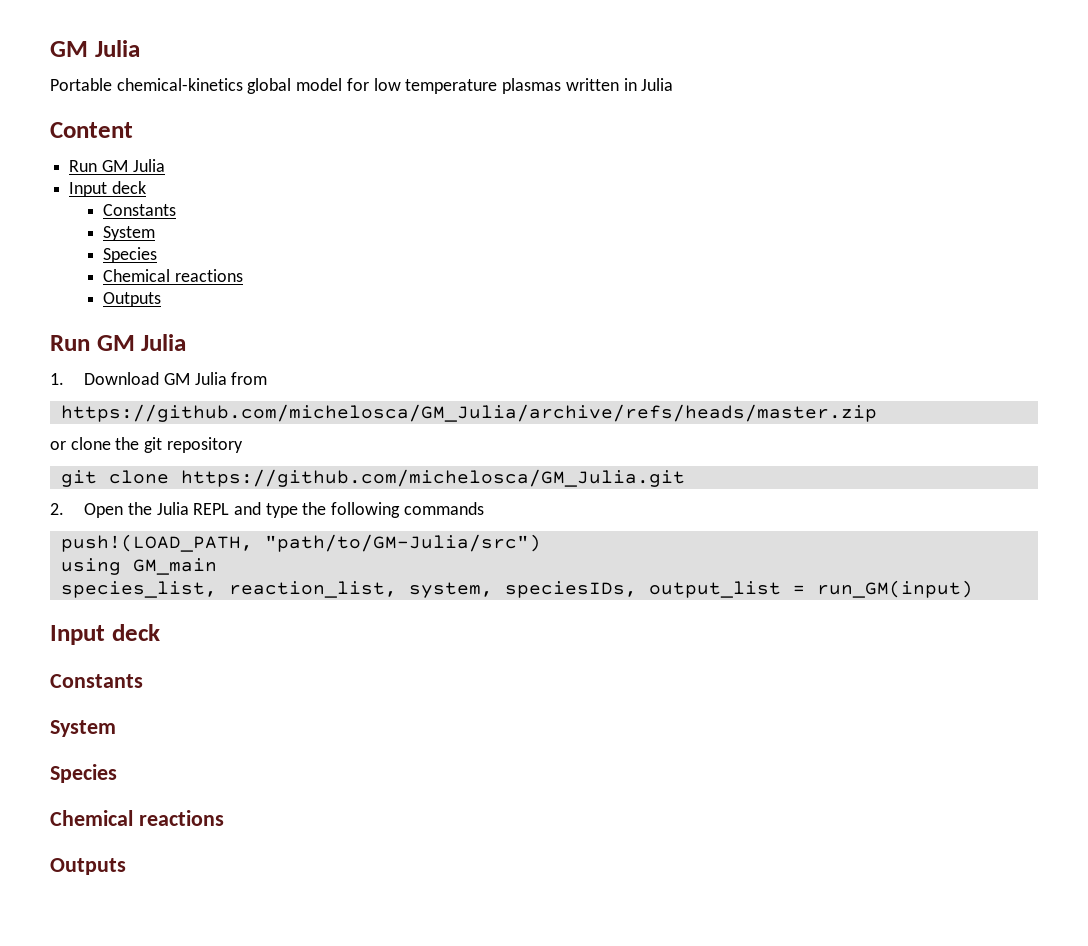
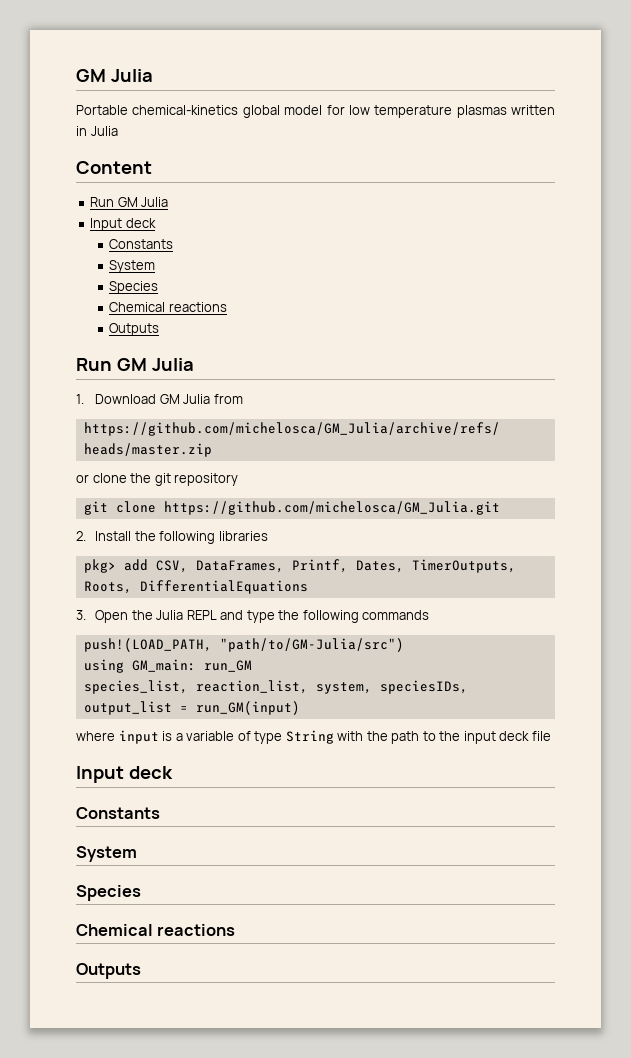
(64, 509) none -> [95,531,268,544] [83,559,516,573] [83,580,308,594] [76,610,86,620] Install the following libraries // pkg> add CSV, DataFrames, Printf, Dates, TimerOutputs, Roots, DifferentialEquations // 3.
[132,558,217,575] GM_main -> [131,659,252,672] GM_main: run_GM
(973, 589) none -> [76,730,551,744] // where input is a variable of type String with the path to the input deck file

